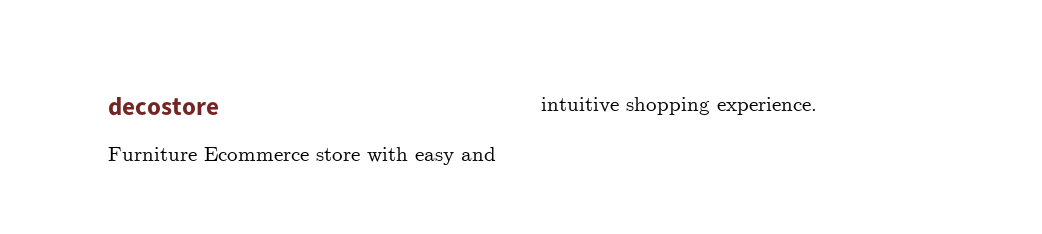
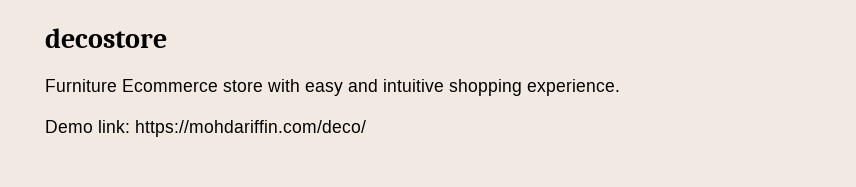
(817, 106) none -> [45,120,366,137] // Demo link: https://mohdariffin.com/deco/

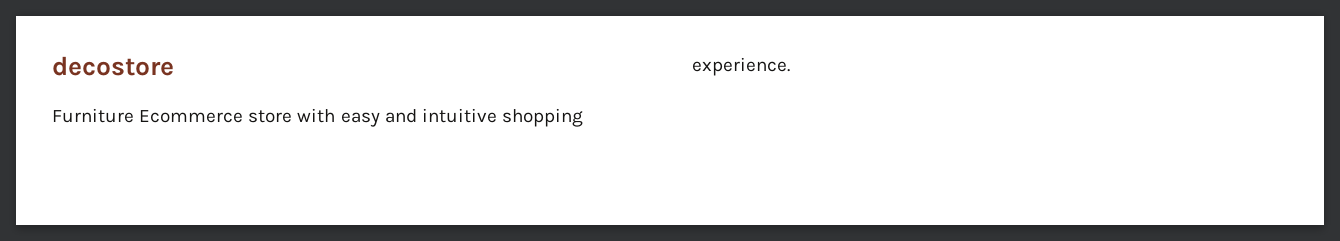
[45,120,366,137] // Demo link: https://mohdariffin.com/deco/ -> (790, 66) none

